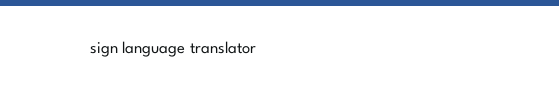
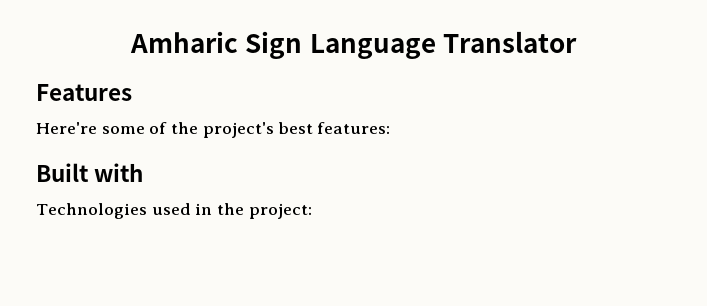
[90,41,256,57] sign language translator -> [130,31,577,59] [36,84,132,101] [36,122,391,138] [36,163,144,182] [36,203,312,219] Amharic Sign Language Translator // Features // Here're some of the project's best features: // Built with // Technologies used in the project:

